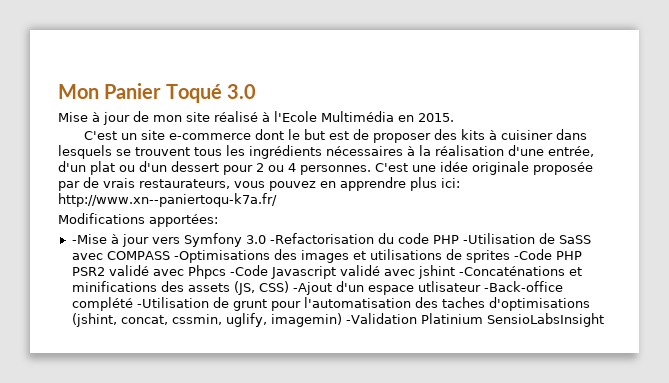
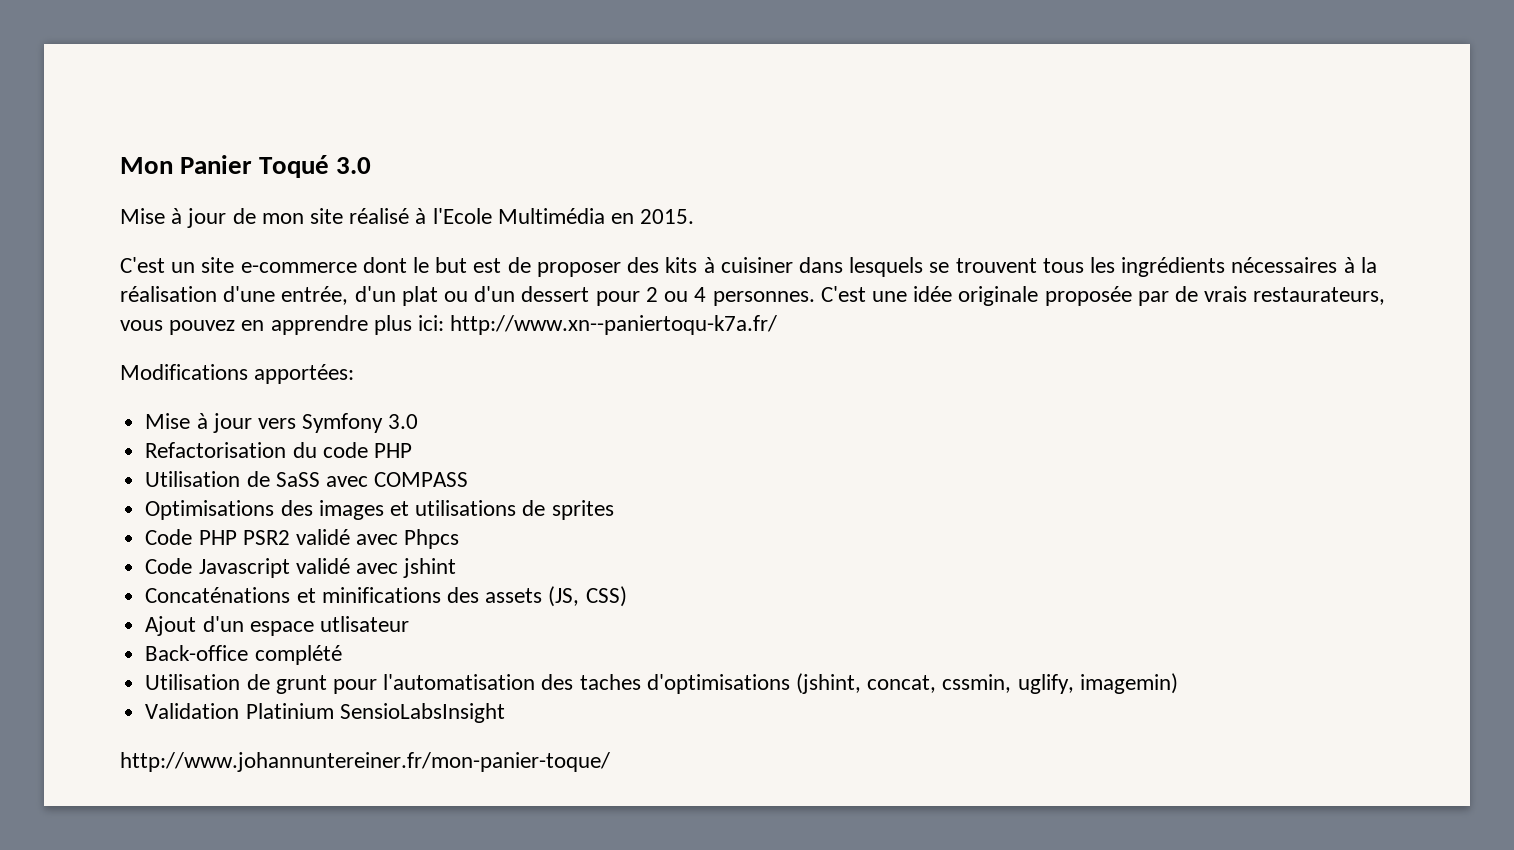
[71,234,107,244] -Mise -> [145,413,191,429] Mise
[269,233,374,244] -Refactorisation -> [145,442,287,458] // Refactorisation
[462,233,535,244] -Utilisation -> [145,471,241,487] // Utilisation
[173,250,270,263] -Optimisations -> [145,500,275,520] // Optimisations
[513,249,552,260] -Code -> [145,529,193,545] // Code
[229,265,268,276] -Code -> [145,558,193,574] // Code
[458,266,565,276] -Concaténations -> [145,587,291,603] // Concaténations
[292,282,332,295] -Ajout -> [145,616,197,636] // Ajout
[483,281,563,292] -Back-office -> [145,645,249,661] // Back-office
[136,297,209,308] -Utilisation -> [145,674,241,690] // Utilisation
[345,313,417,324] -Validation -> [145,703,240,719] // Validation
(604, 320) none -> [120,752,610,772] // http://www.johannuntereiner.fr/mon-panier-toque/

